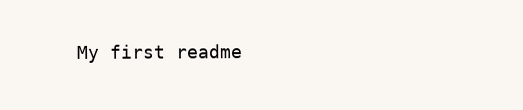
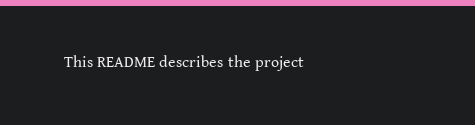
[76,44,243,63] My first readme -> [64,55,304,71] This README describes the project

